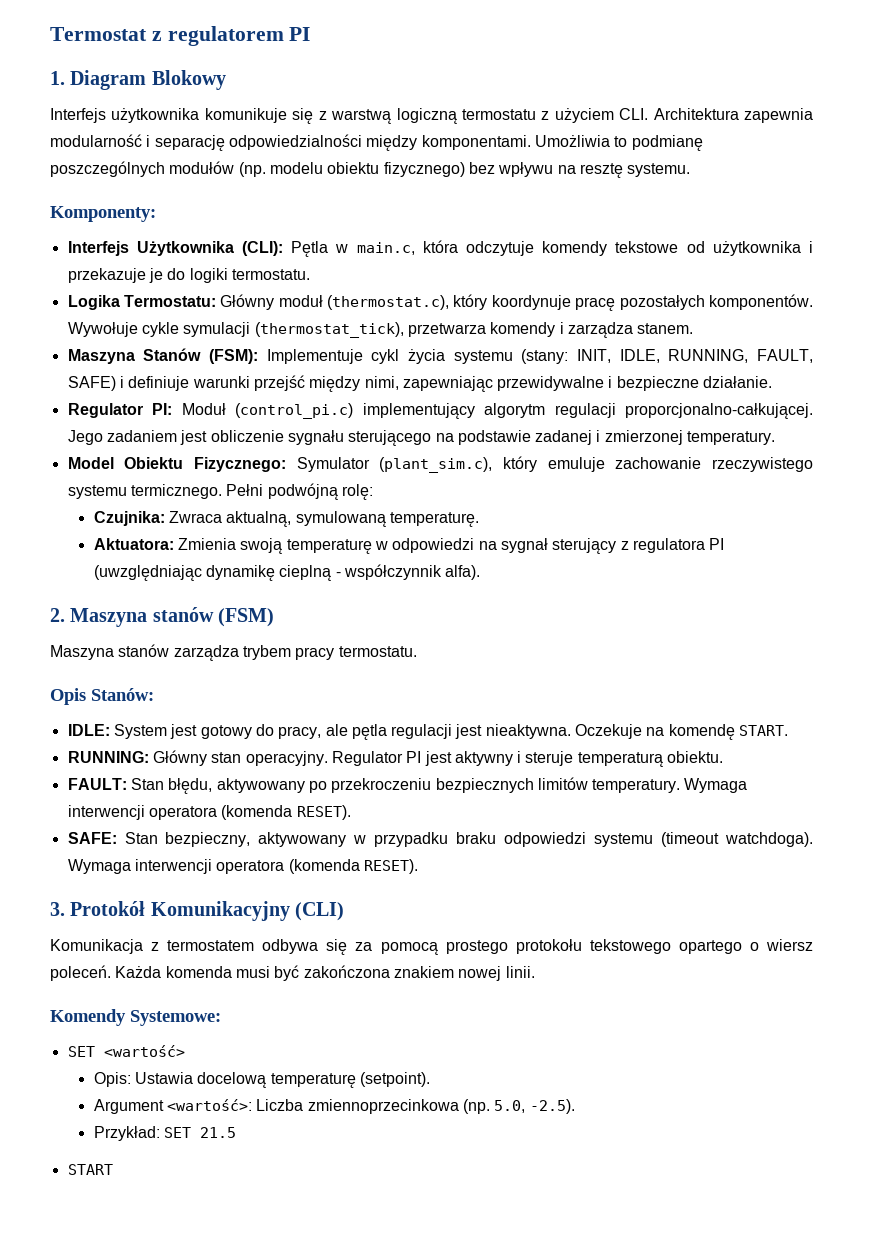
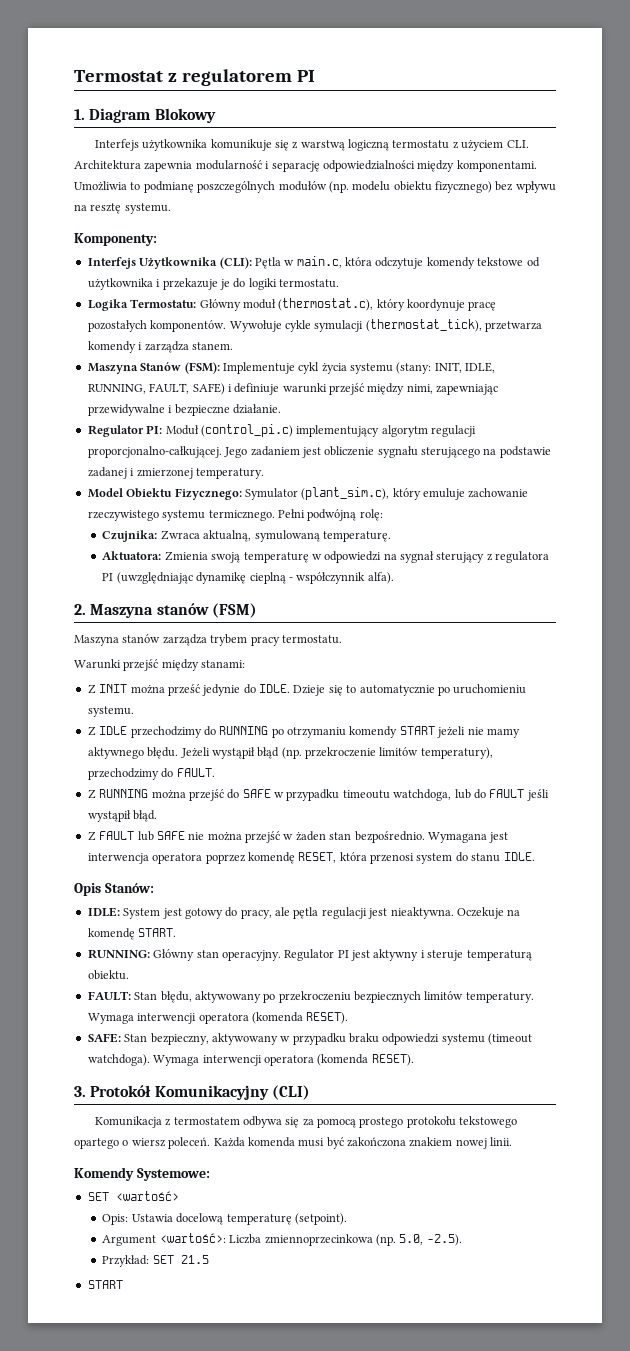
(417, 651) none -> [74,659,246,671] [87,684,527,696] [87,706,134,717] [87,726,520,738] [87,747,493,759] [87,768,215,780] [87,789,549,801] [87,810,158,822] [87,831,509,843] [87,852,535,864] // Warunki przejść między stanami: // Z INIT można prześć jedynie do IDLE. Dzieje się to automatycznie po uruchomieniu systemu. // Z IDLE przechodzimy do RUNNING po otrzymaniu komendy START jeżeli nie mamy aktywnego błędu. Jeżeli wystąpił błąd (np. przekroczenie limitów temperatury), przechodzimy do FAULT. // Z RUNNING można przejść do SAFE w przypadku timeoutu watchdoga, lub do FAULT jeśli wystąpił błąd. // Z FAULT lub SAFE nie można przejść w żaden stan bezpośrednio. Wymagana jest interwencja operatora poprzez komendę RESET, która przenosi system do stanu IDLE.

